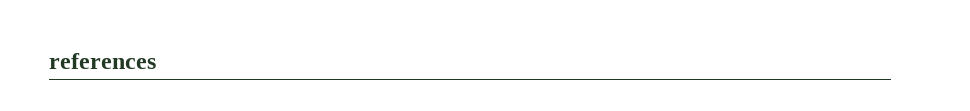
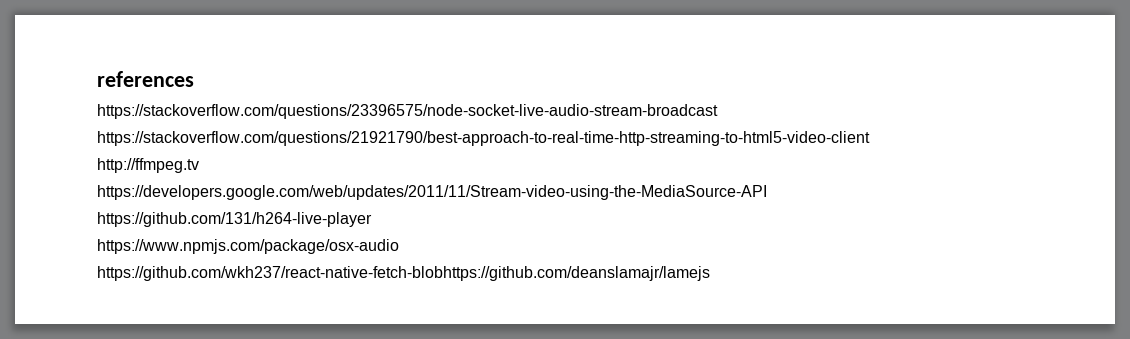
(156, 61) none -> [97,104,718,119] [97,131,870,146] [97,158,199,173] [97,185,767,200] [97,212,372,227] [97,239,399,254] [97,266,710,281] // https://stackoverflow.com/questions/23396575/node-socket-live-audio-stream-broadcast // https://stackoverflow.com/questions/21921790/best-approach-to-real-time-http-streaming-to-html5-video-client // http://ffmpeg.tv // https://developers.google.com/web/updates/2011/11/Stream-video-using-the-MediaSource-API // https://github.com/131/h264-live-player // https://www.npmjs.com/package/osx-audio // https://github.com/wkh237/react-native-fetch-blobhttps://github.com/deanslamajr/lamejs

